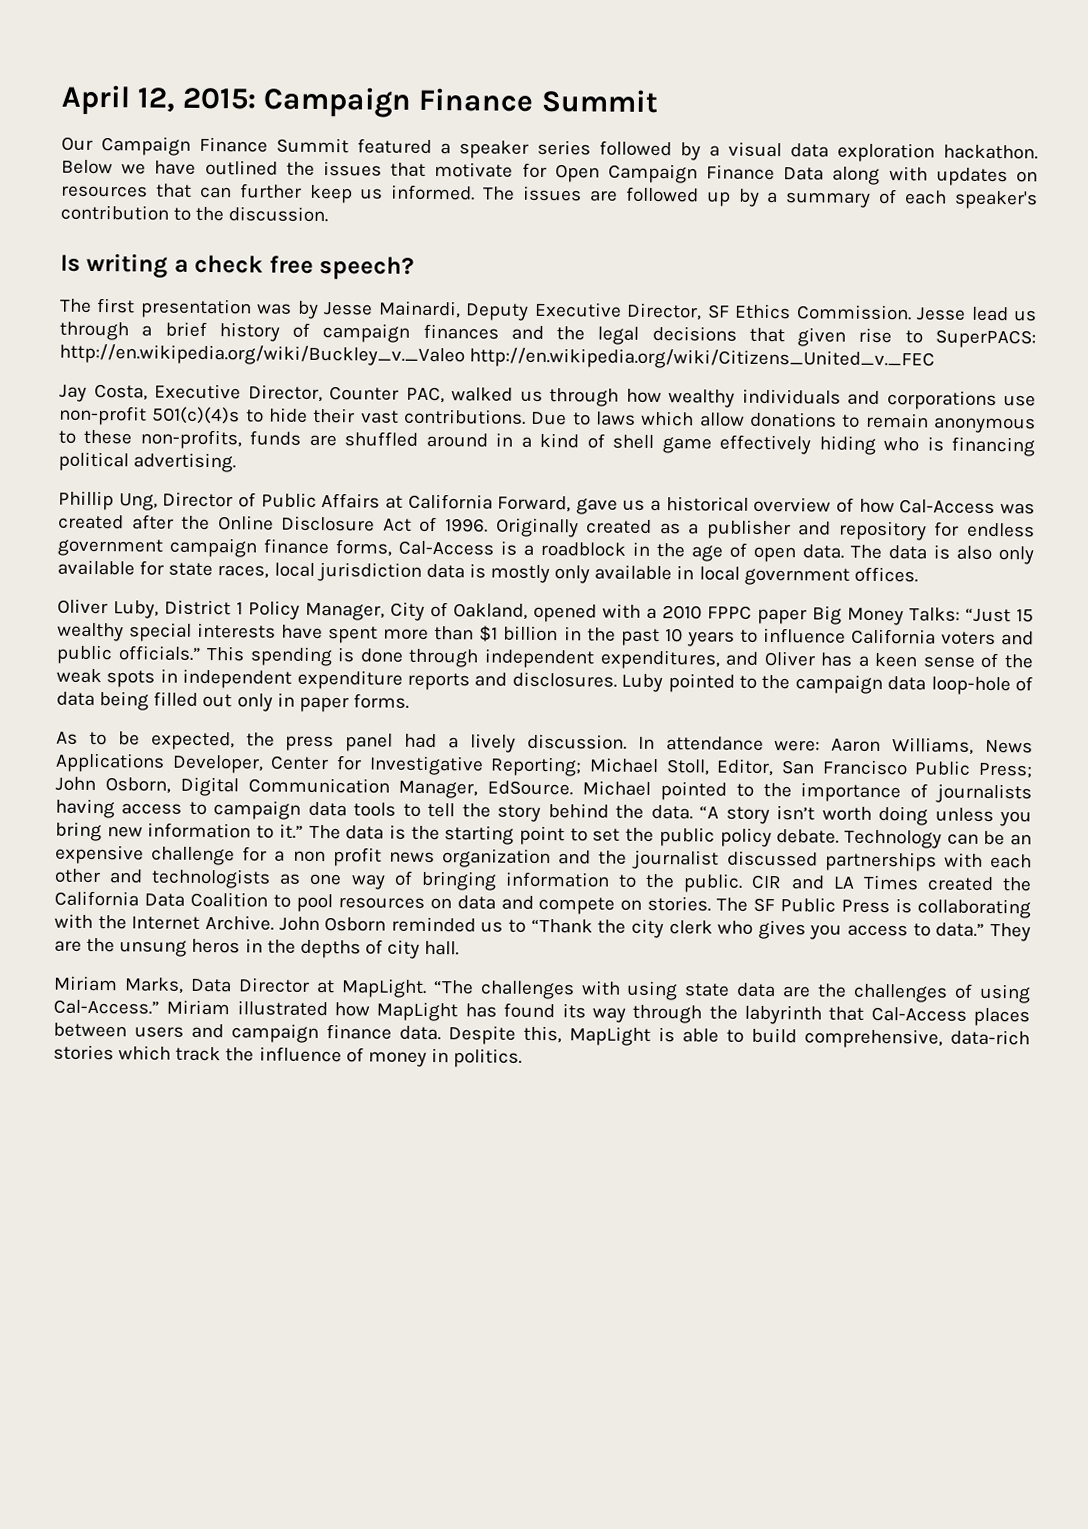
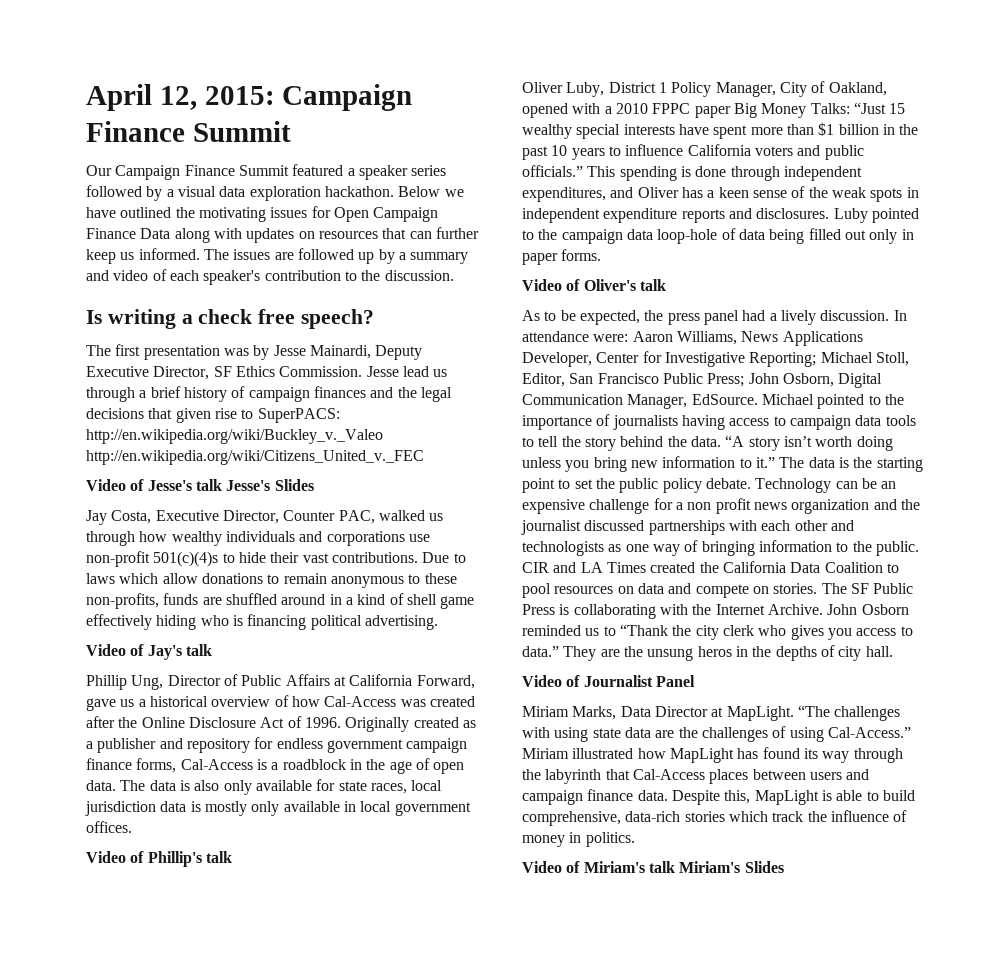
[322,161,514,178] issues that motivate -> [198,207,308,222] motivating issues
(872, 200) none -> [86,270,149,281] and video
(936, 359) none -> [86,479,314,491] // Video of Jesse's talk Jesse's Slides
(237, 462) none -> [86,644,212,660] // Video of Jay's talk
(918, 574) none -> [86,851,232,867] // Video of Phillip's talk
(409, 701) none -> [522,279,666,291] // Video of Oliver's talk
(460, 948) none -> [522,675,695,687] // Video of Journalist Panel
(523, 1058) none -> [522,861,784,873] // Video of Miriam's talk Miriam's Slides

